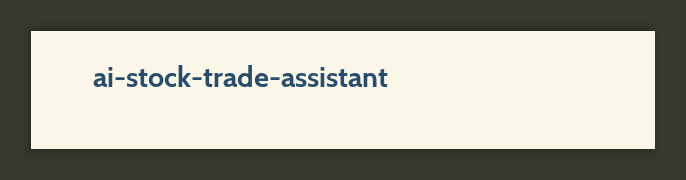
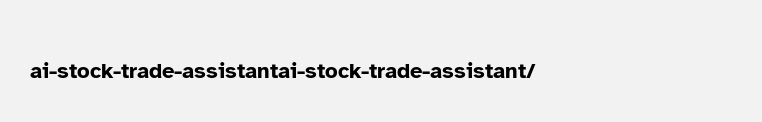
[93,65,388,87] ai-stock-trade-assistant -> [30,62,536,78] ai-stock-trade-assistantai-stock-trade-assistant/

